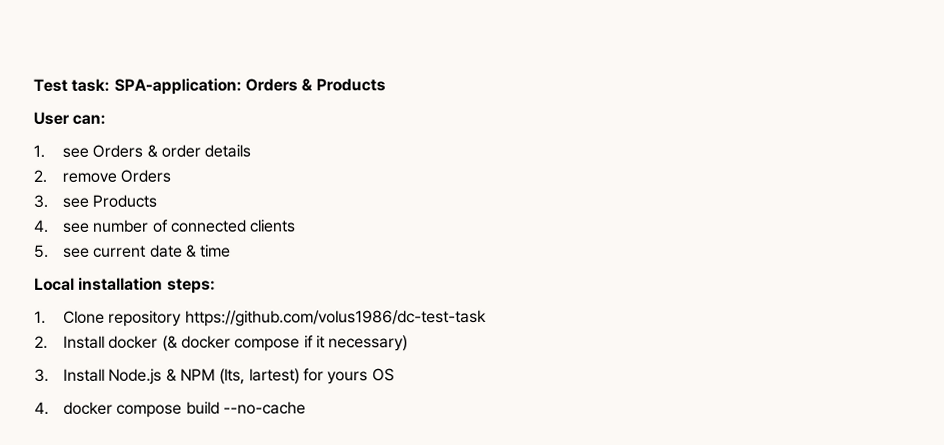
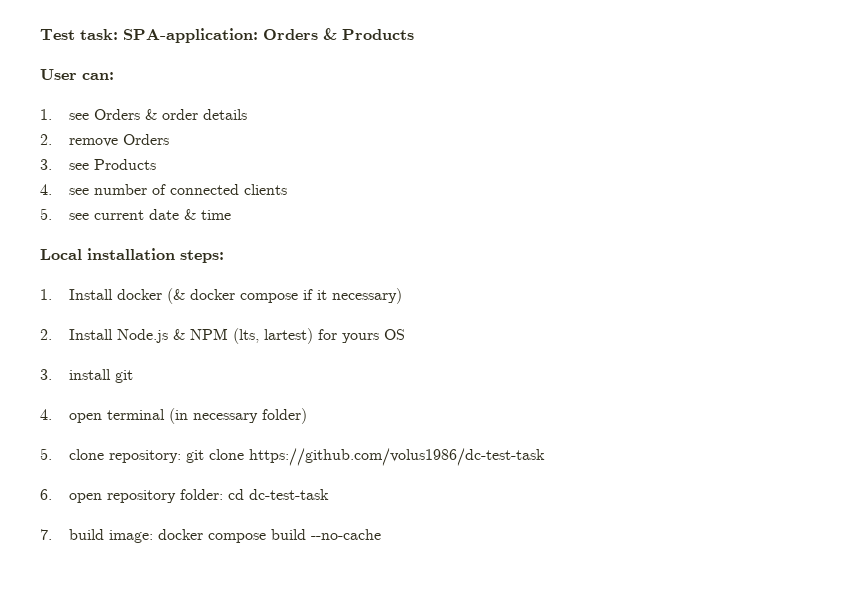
[63,309,487,327] [34,335,48,349] Clone repository https://github.com/volus1986/dc-test-task // 2. -> (52, 294) none
[34,368,49,382] 3. -> [40,329,52,340] 2.
[34,401,49,415] 4. -> [40,369,133,383] [40,408,307,424] [40,448,545,466] [40,489,329,503] [40,529,153,543] 3. install git // 4. open terminal (in necessary folder) // 5. clone repository: git clone https://github.com/volus1986/dc-test-task // 6. open repository folder: cd dc-test-task // 7. build image:

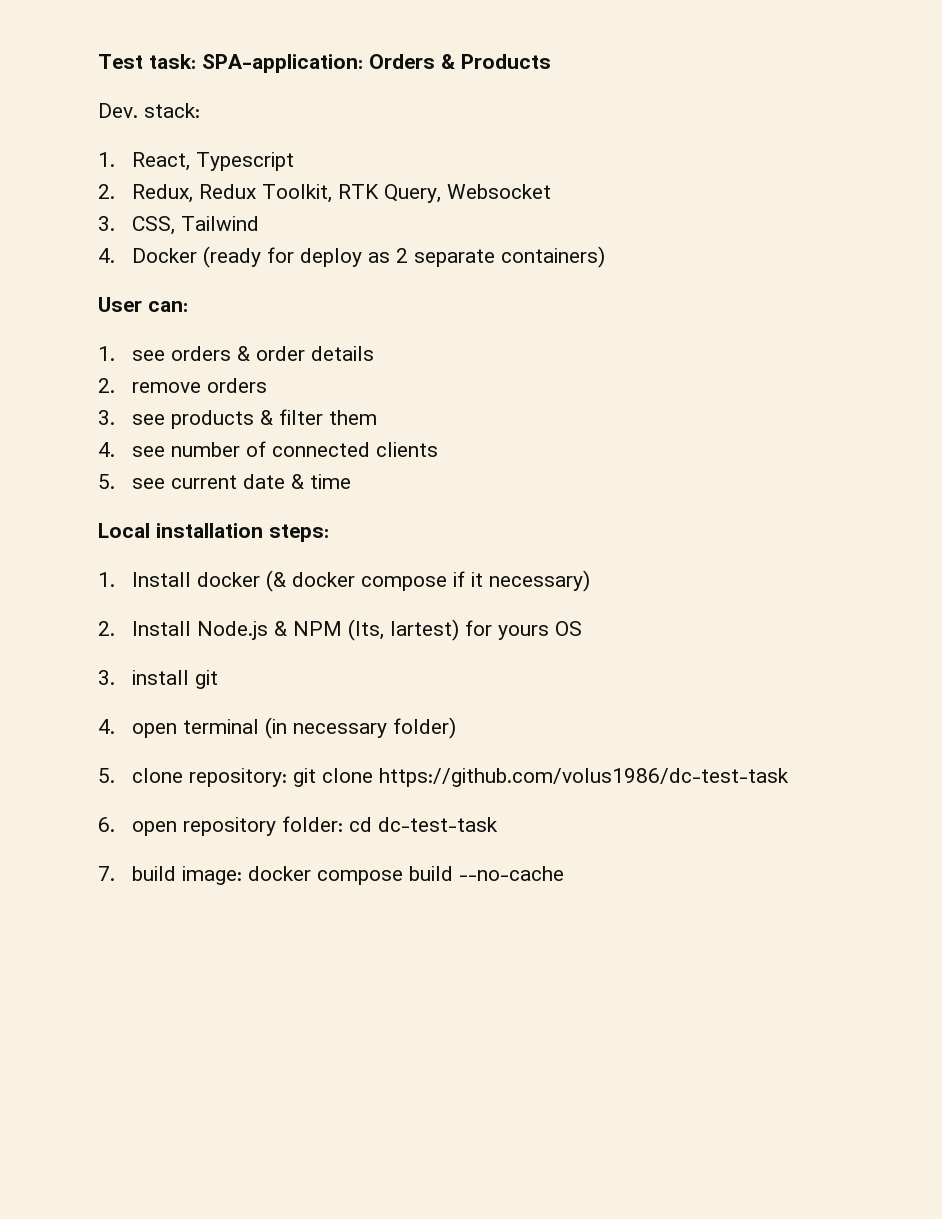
(414, 34) none -> [98,103,200,118] [98,152,294,171] [98,184,551,203] [98,216,259,235] [98,246,605,268] // Dev. stack: // 1. React, Typescript // 2. Redux, Redux Toolkit, RTK Query, Websocket // 3. CSS, Tailwind // 4. Docker (ready for deploy as 2 separate containers)
[93,109,140,120] Orders -> [170,346,231,361] orders
[122,134,169,145] Orders -> [206,378,267,393] orders
[93,159,156,170] Products -> [170,409,377,429] products & filter them

